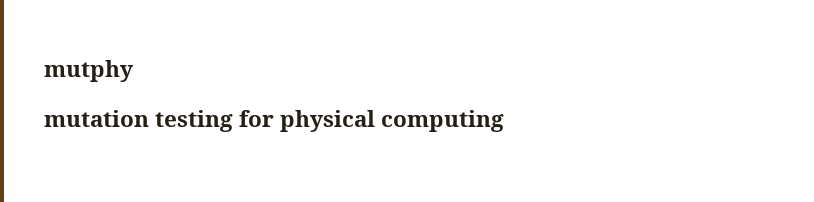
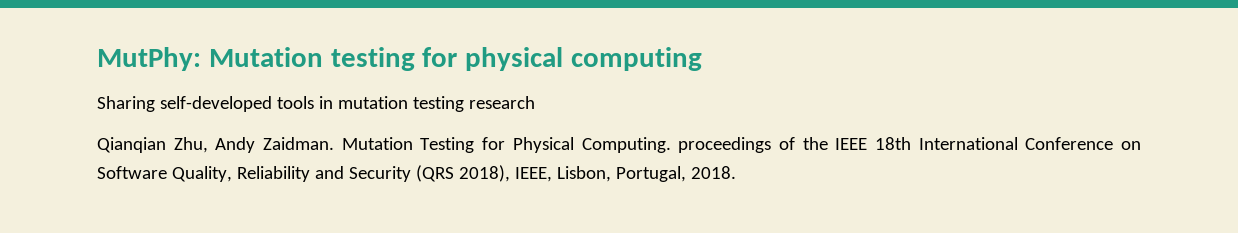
[44,60,134,82] [44,110,149,127] mutphy // mutation -> [97,47,323,71] MutPhy: Mutation
(505, 121) none -> [97,96,535,112] [97,137,1141,153] [97,165,736,182] // Sharing self-developed tools in mutation testing research // Qianqian Zhu, Andy Zaidman. Mutation Testing for Physical Computing. proceedings of the IEEE 18th International Conference on Software Quality, Reliability and Security (QRS 2018), IEEE, Lisbon, Portugal, 2018.

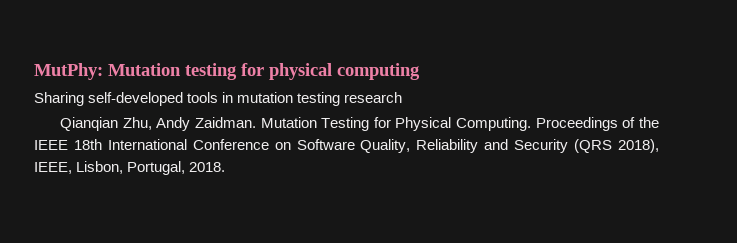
[678,137,772,153] proceedings -> [535,117,618,131] Proceedings

